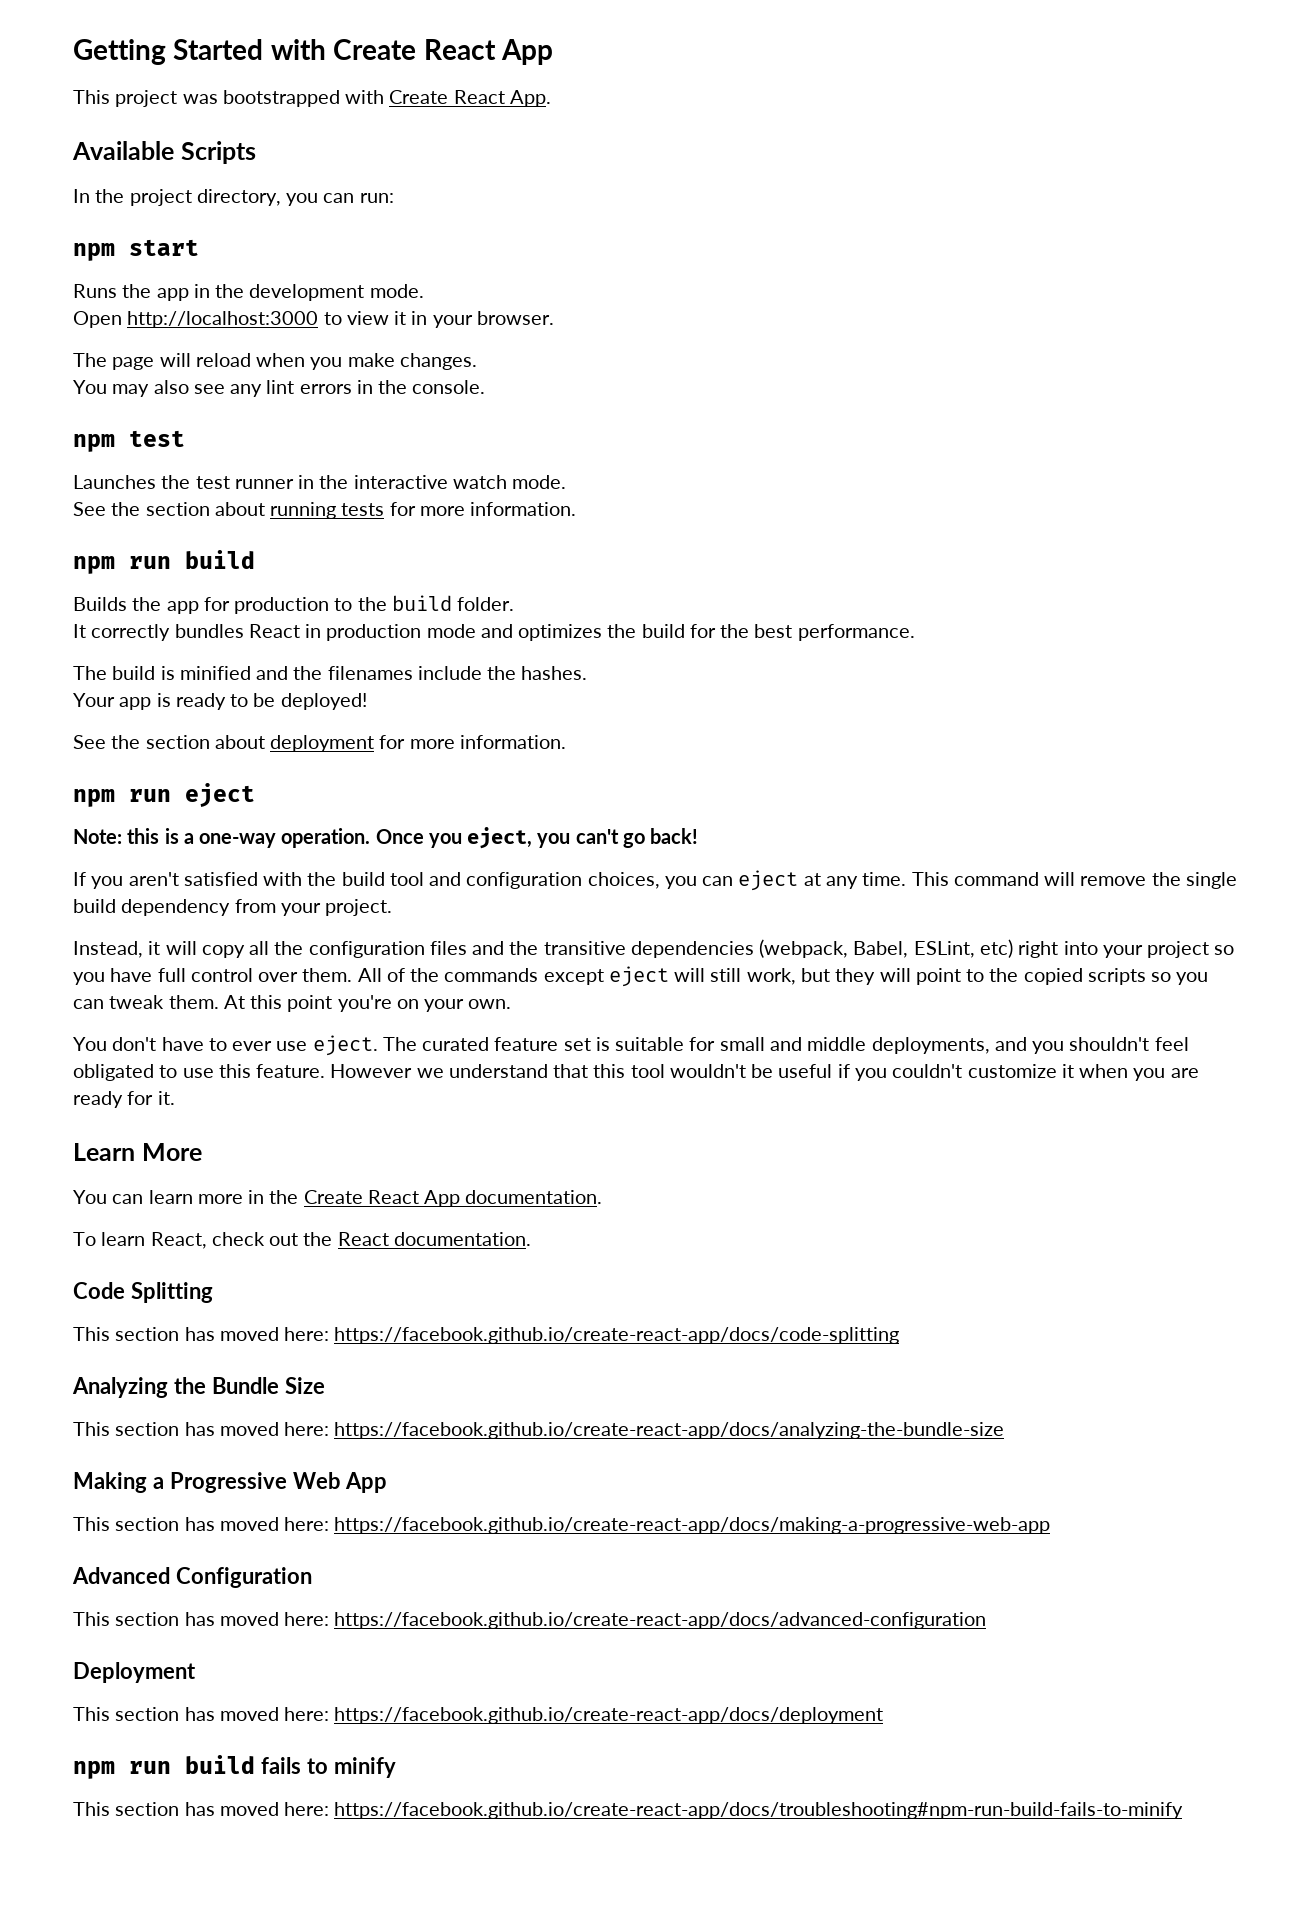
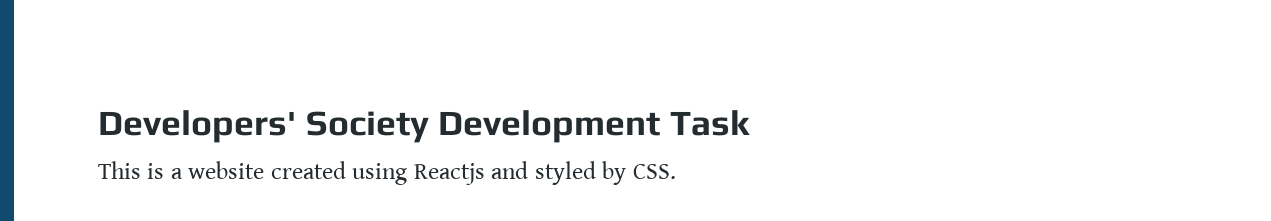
[73,39,554,65] [73,90,551,107] [72,141,256,164] [73,189,394,206] [73,239,199,261] [73,284,424,301] [73,311,554,328] [73,353,477,370] [73,380,486,397] [73,430,185,452] [73,475,567,489] [73,502,577,519] [73,550,255,574] [73,595,515,614] [73,624,915,641] [73,666,588,680] [73,693,367,710] [73,735,566,752] [73,783,255,807] [73,827,699,849] [73,870,1237,891] [73,899,393,916] [73,939,1235,958] [73,966,1209,987] [73,995,512,1012] [73,1035,1189,1056] [73,1064,1199,1081] [73,1091,175,1108] [73,1143,202,1161] [73,1190,603,1207] [73,1232,531,1249] [73,1282,213,1303] [73,1327,900,1344] [72,1377,325,1398] [73,1422,1005,1439] [73,1472,387,1493] [73,1517,1051,1534] [72,1567,312,1588] [73,1612,987,1629] [73,1662,196,1683] [73,1707,884,1724] [73,1755,396,1779] [73,1802,1184,1819] Getting Started with Create React App // This project was bootstrapped with Create React App. // Available Scripts // In the project directory, you can run: // npm start // Runs the app in the development mode. // Open http://localhost:3000 to view it in your browser. // The page will reload when you make changes. // You may also see any lint errors in the console. // npm test // Launches the test runner in the interactive watch mode. // See the section about running tests for more information. // npm run build // Builds the app for production to the build folder. // It correctly bundles React in production mode and optimizes the build for the best performance. // The build is minified and the filenames include the hashes. // Your app is ready to be deployed! // See the section about deployment for more information. // npm run eject // Note: this is a one-way operation. Once you eject, you can't go back! // If you aren't satisfied with the build tool and configuration choices, you can eject at any time. This command will remove the single build dependency from your project. // Instead, it will copy all the configuration files and the transitive dependencies (webpack, Babel, ESLint, etc) right into your project so you have full control over them. All of the commands except eject will still work, but they will point to the copied scripts so you can tweak them. At this point you're on your own. // You don't have to ever use eject. The curated feature set is suitable for small and middle deployments, and you shouldn't feel obligated to use this feature. However we understand that this tool wouldn't be useful if you couldn't customize it when you are ready for it. // Learn More // You can learn more in the Create React App documentation. // To learn React, check out the React documentation. // Code Splitting // This section has moved here: https://facebook.github.io/create-react-app/docs/code-splitting // Analyzing the Bundle Size // This section has moved here: https://facebook.github.io/create-react-app/docs/analyzing-the-bundle-size // Making a Progressive Web App // This section has moved here: https://facebook.github.io/create-react-app/docs/making-a-progressive-web-app // Advanced Configuration // This section has moved here: https://facebook.github.io/create-react-app/docs/advanced-configuration // Deployment // This section has moved here: https://facebook.github.io/create-react-app/docs/deployment // npm run build fails to minify // This section has moved here: https://facebook.github.io/create-react-app/docs/troubleshooting#npm-run-build-fails-to-minify -> [98,110,750,143] [98,161,676,185] Developers' Society Development Task // This is a website created using Reactjs and styled by CSS.

